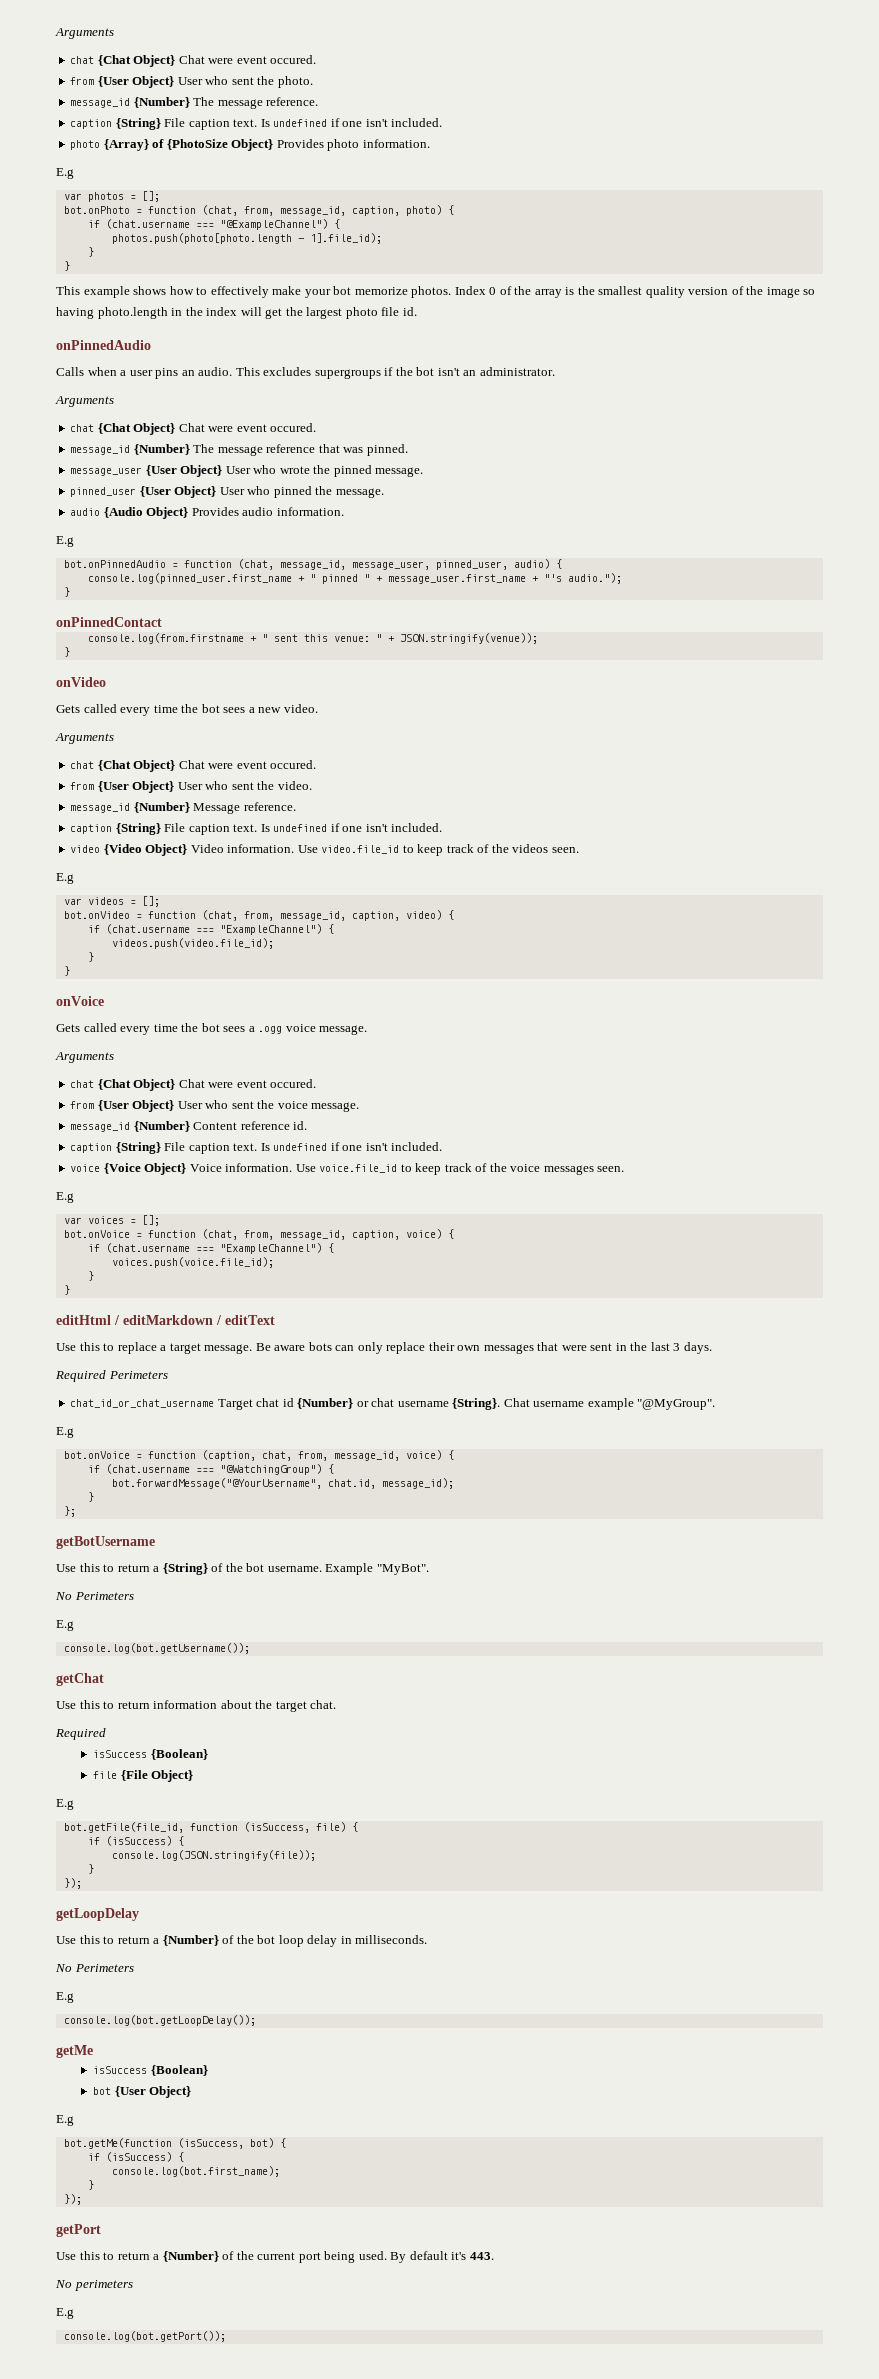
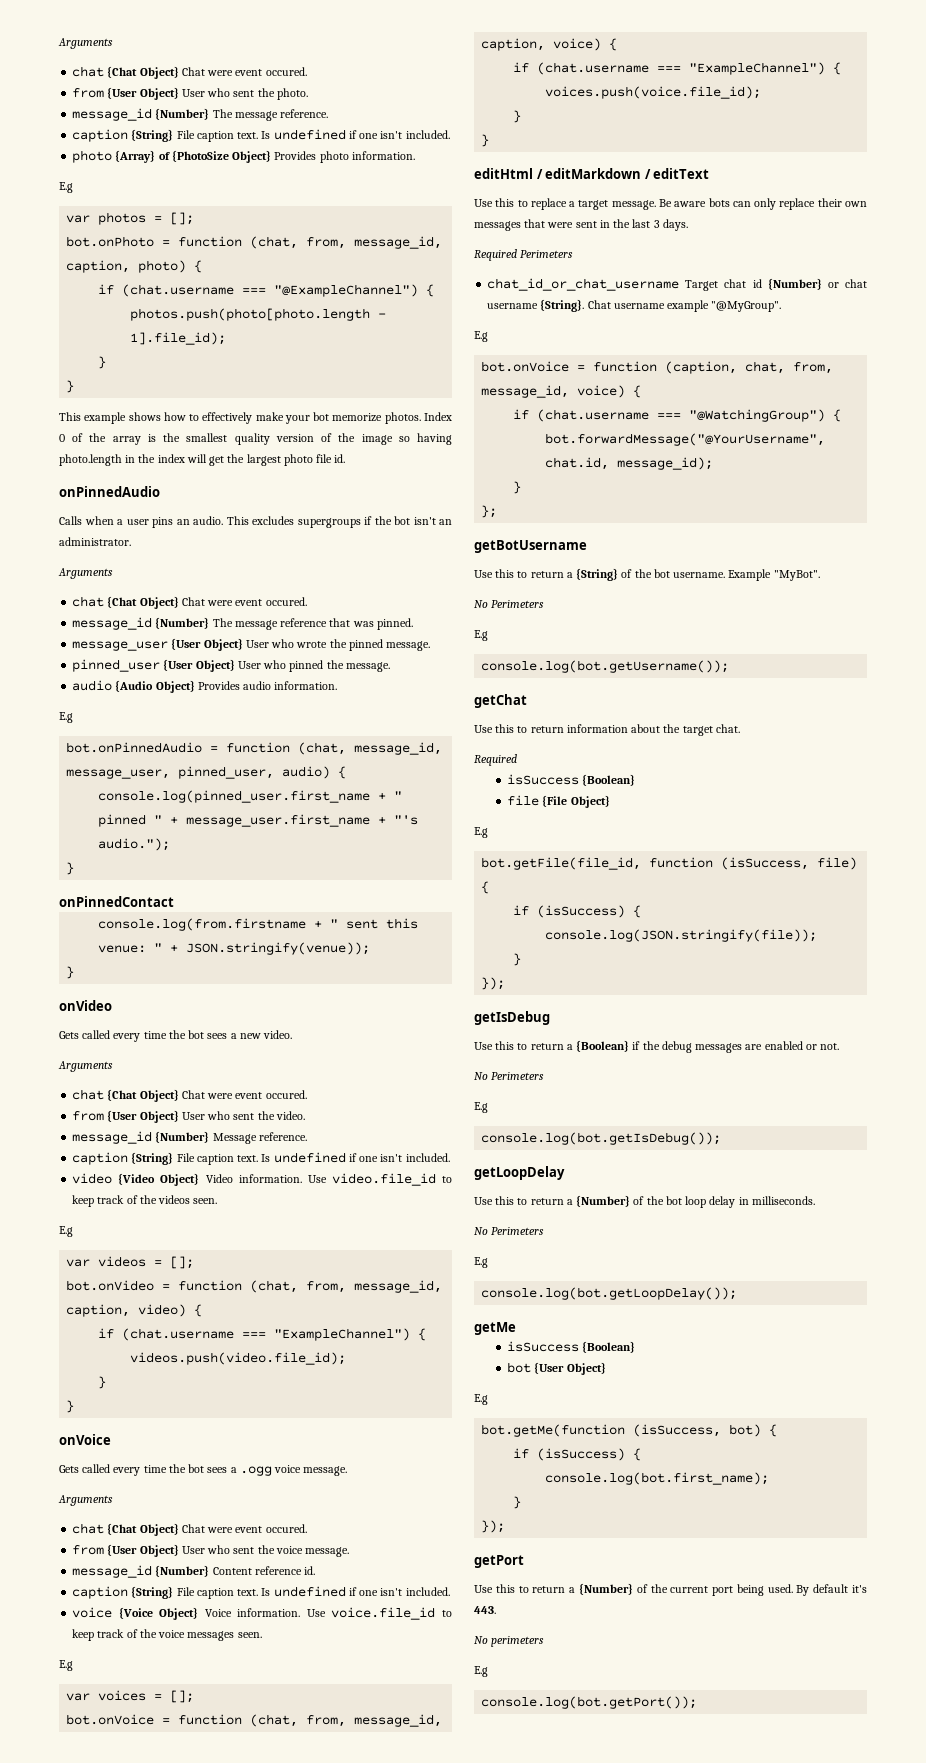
(82, 1883) none -> [474,1011,550,1025] [474,1040,840,1053] [474,1072,545,1080] [474,1102,488,1113] [481,1132,722,1145] // getIsDebug // Use this to return a {Boolean} if the debug messages are enabled or not. // No Perimeters // E.g // console.log(bot.getIsDebug());

